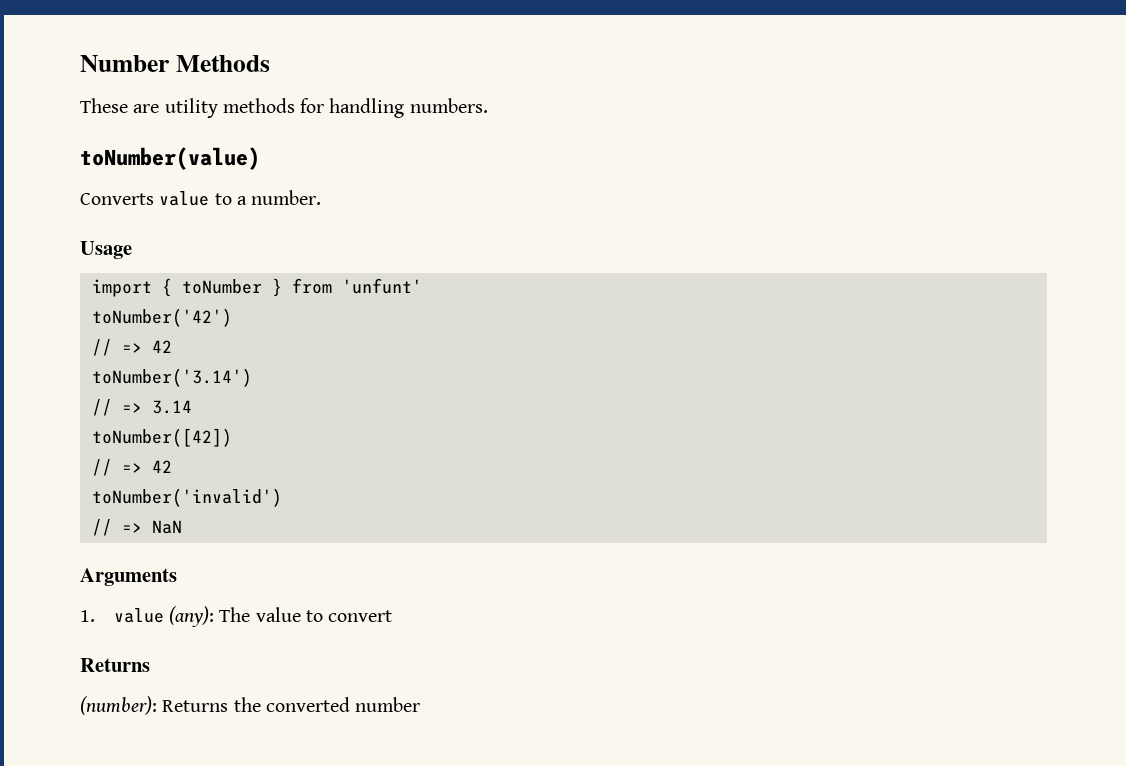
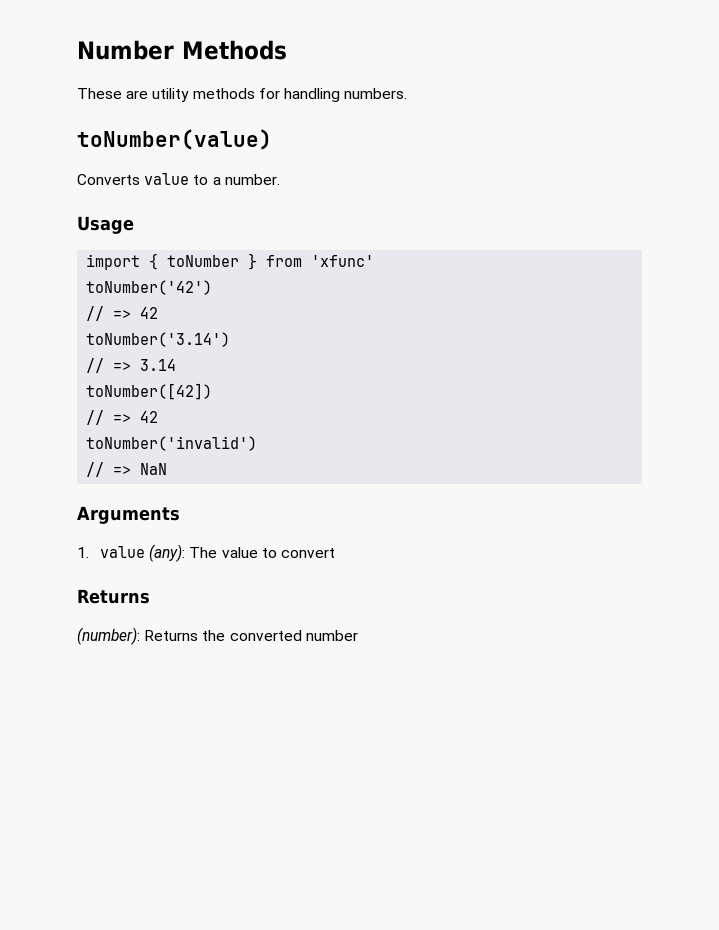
[341,278,422,294] 'unfunt' -> [311,255,375,267] 'xfunc'

